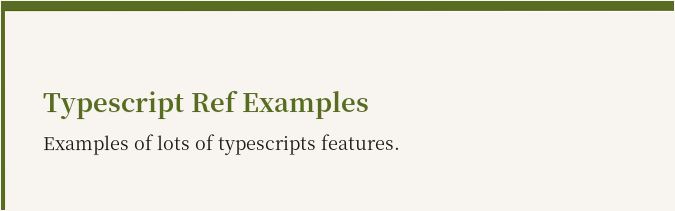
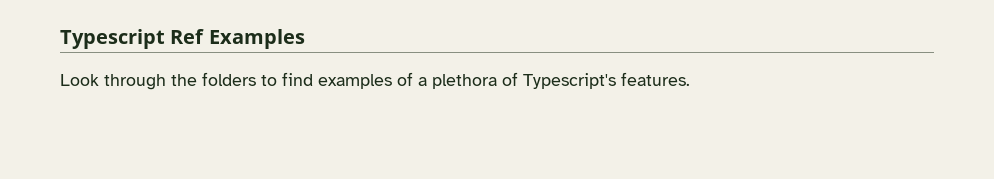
[43,134,317,156] Examples of lots of typescripts -> [60,72,616,90] Look through the folders to find examples of a plethora of Typescript's

